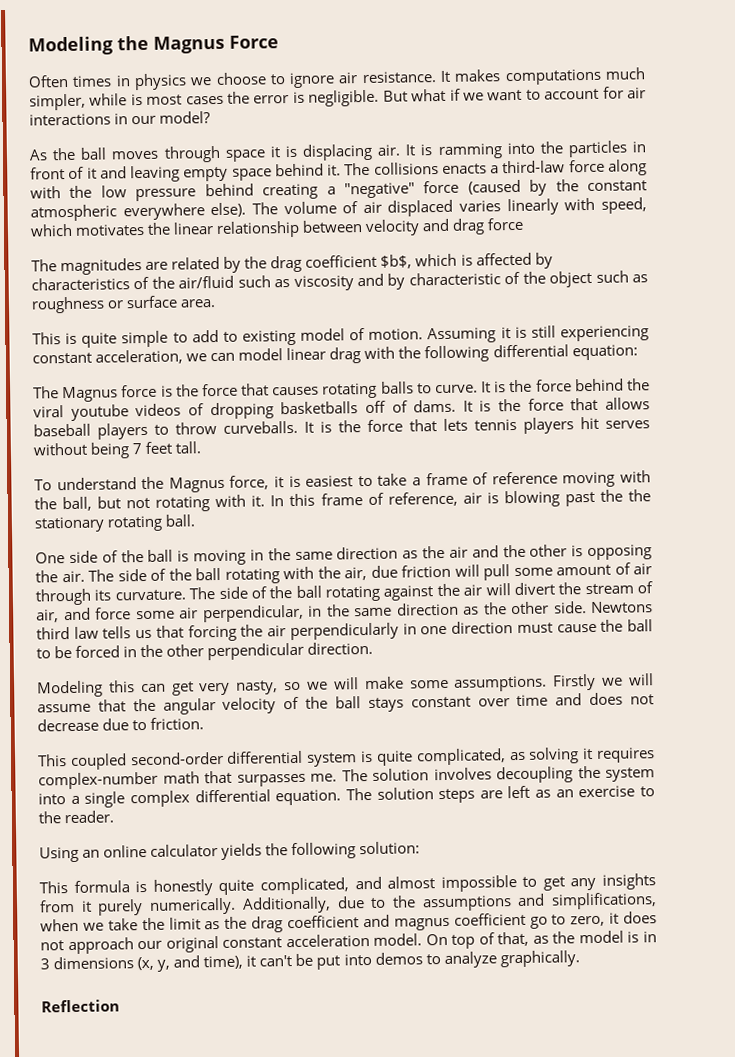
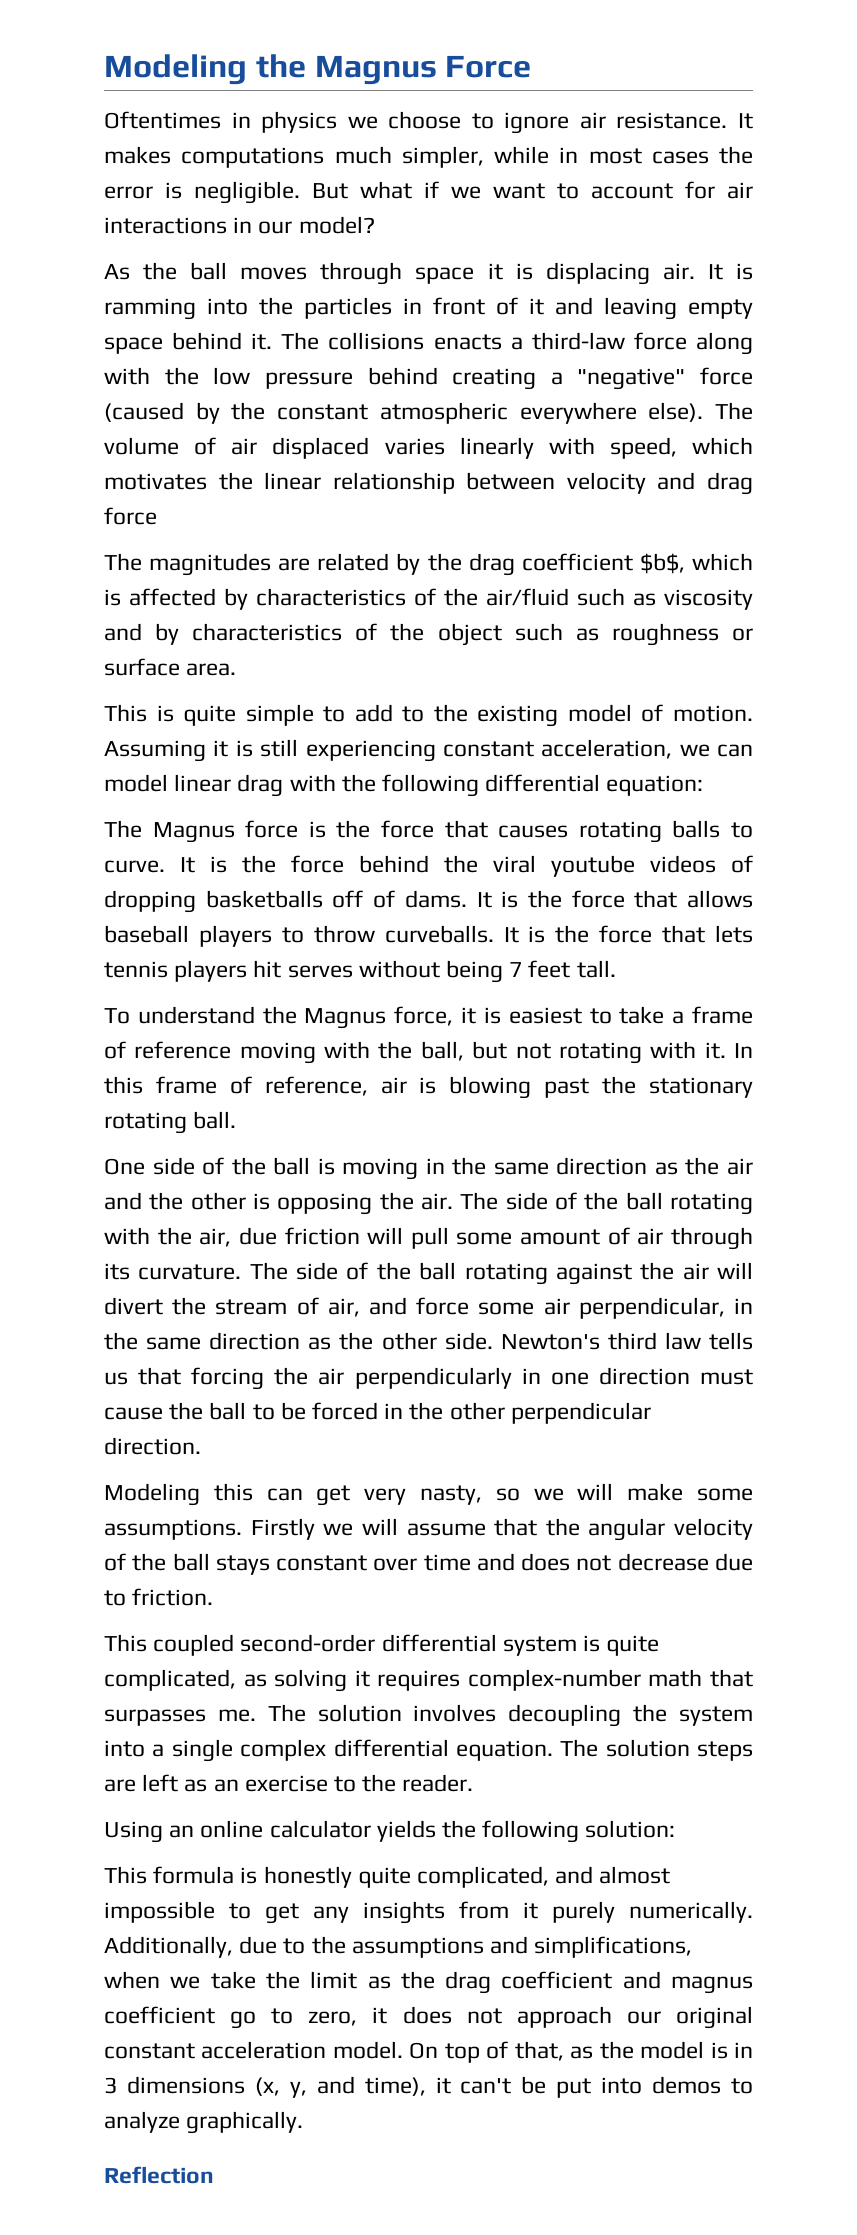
[28,74,113,88] Often times -> [104,111,221,129] Oftentimes
[130,93,143,106] is -> [559,147,579,163] in
[408,272,501,286] characteristic -> [192,623,343,641] characteristics
(238, 336) none -> [433,704,468,722] the
[627,489,651,502] the -> (637, 1085) none
[591,601,653,614] Newtons -> [500,1334,600,1350] Newton's

